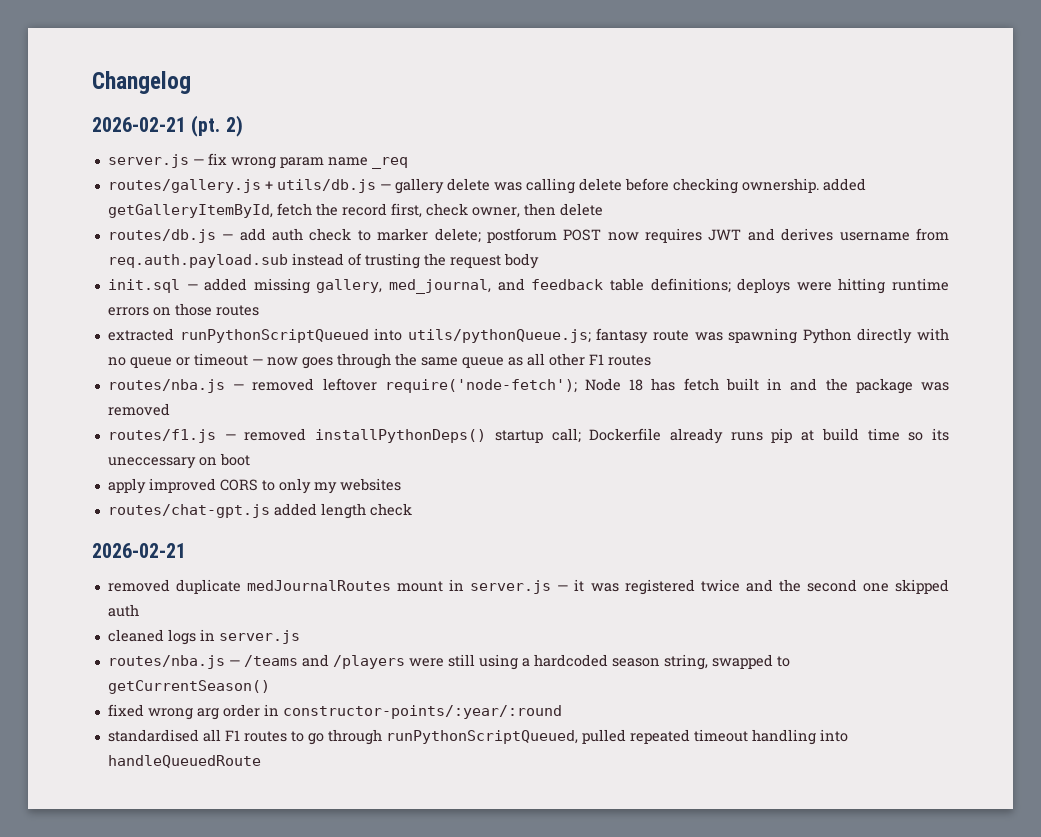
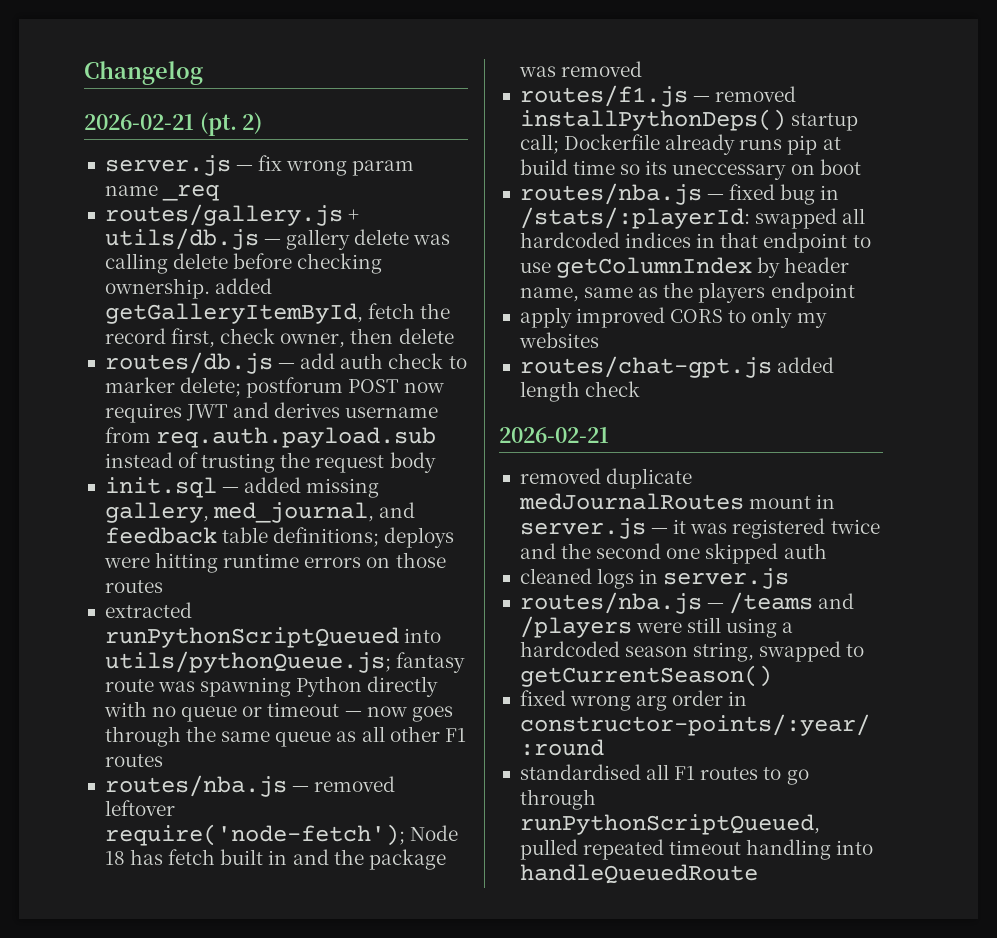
(250, 459) none -> [519,183,840,205] [519,207,866,229] [519,232,871,253] [519,257,850,278] [519,282,855,303] // routes/nba.js — fixed bug in /stats/:playerId: swapped all hardcoded indices in that endpoint to use getColumnIndex by header name, same as the players endpoint

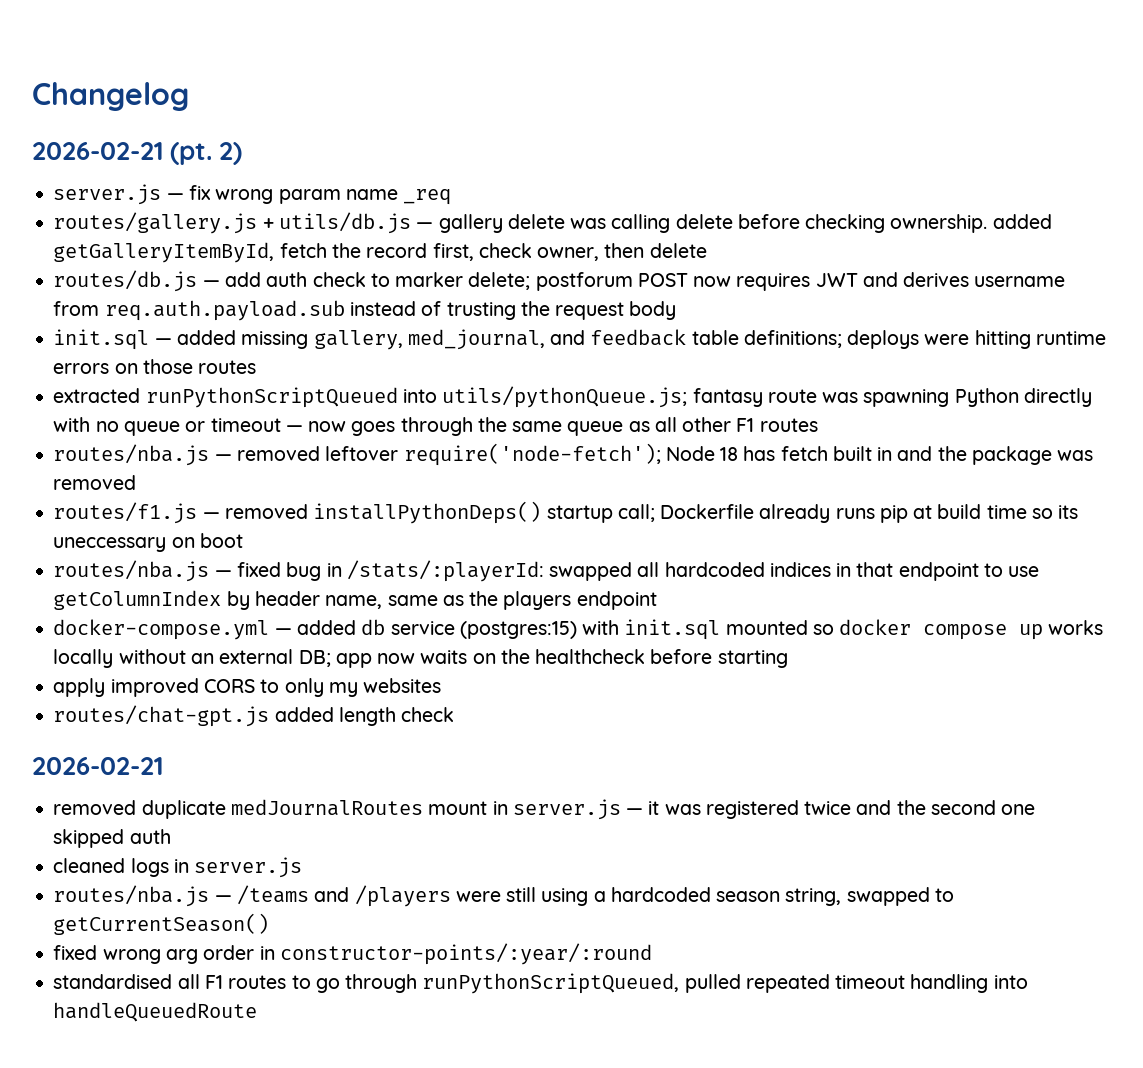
(855, 292) none -> [53,619,1104,640] [53,649,788,668] // docker-compose.yml — added db service (postgres:15) with init.sql mounted so docker compose up works locally without an external DB; app now waits on the healthcheck before starting

